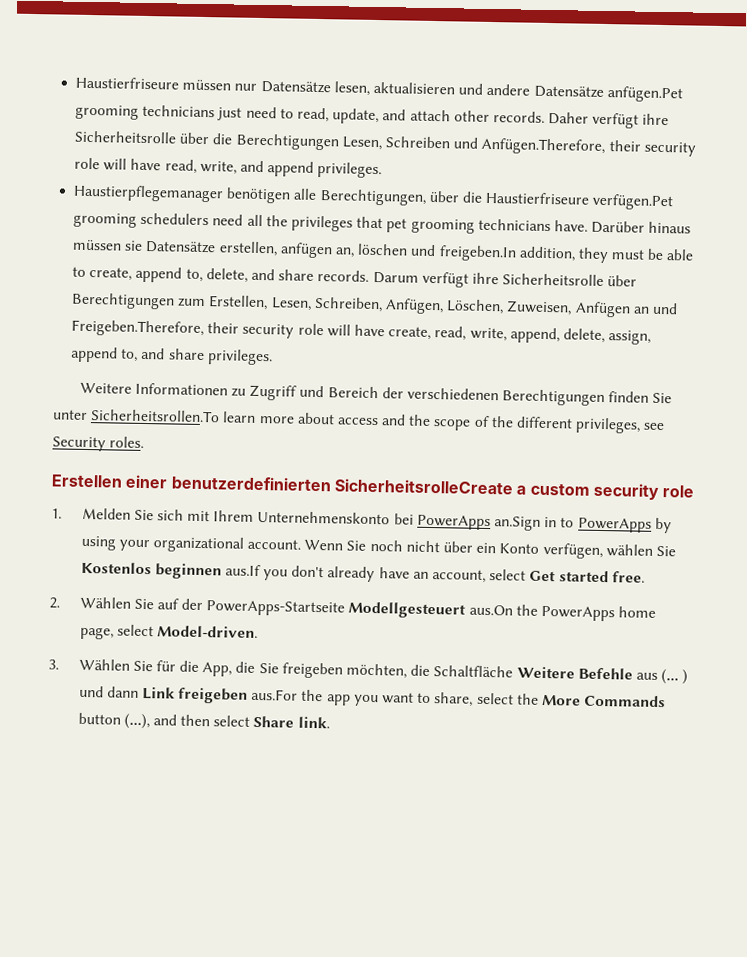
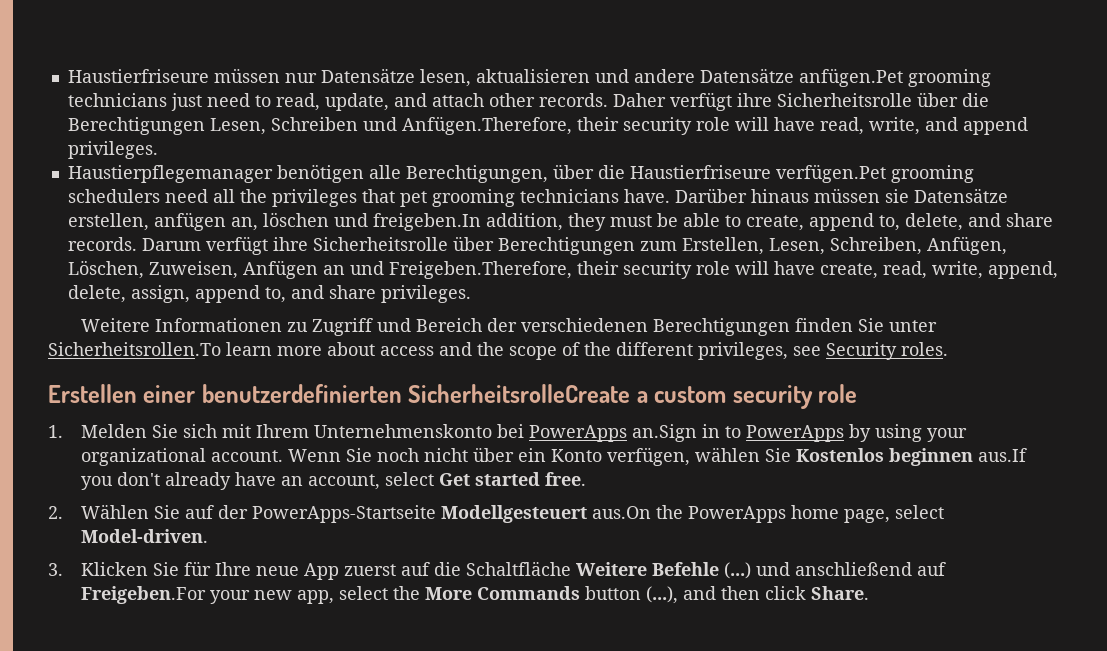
[78,658,130,671] Wählen -> [80,562,148,576] Klicken
[179,660,689,685] [78,685,474,707] die App, die Sie freigeben möchten, die Schaltfläche Weitere Befehle aus (... ) und dann Link freigeben aus.For the app you want to share, -> [214,561,946,580] [80,586,334,604] Ihre neue App zuerst auf die Schaltfläche Weitere Befehle (...) und anschließend auf Freigeben.For your new app,
[213,715,330,729] select Share link. -> [764,586,869,600] click Share.

